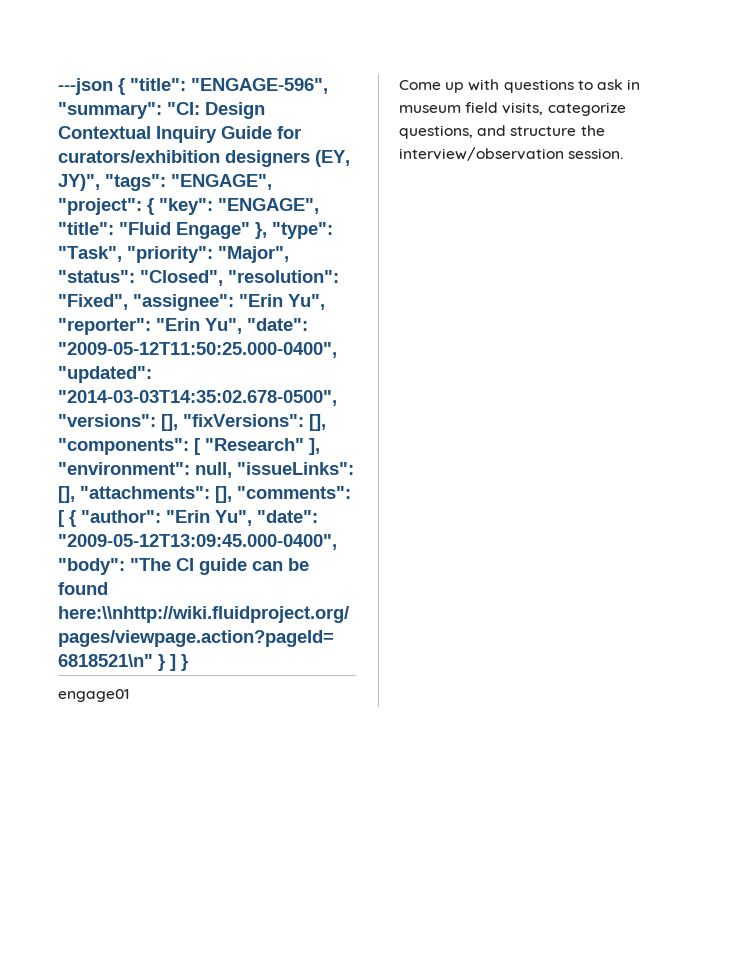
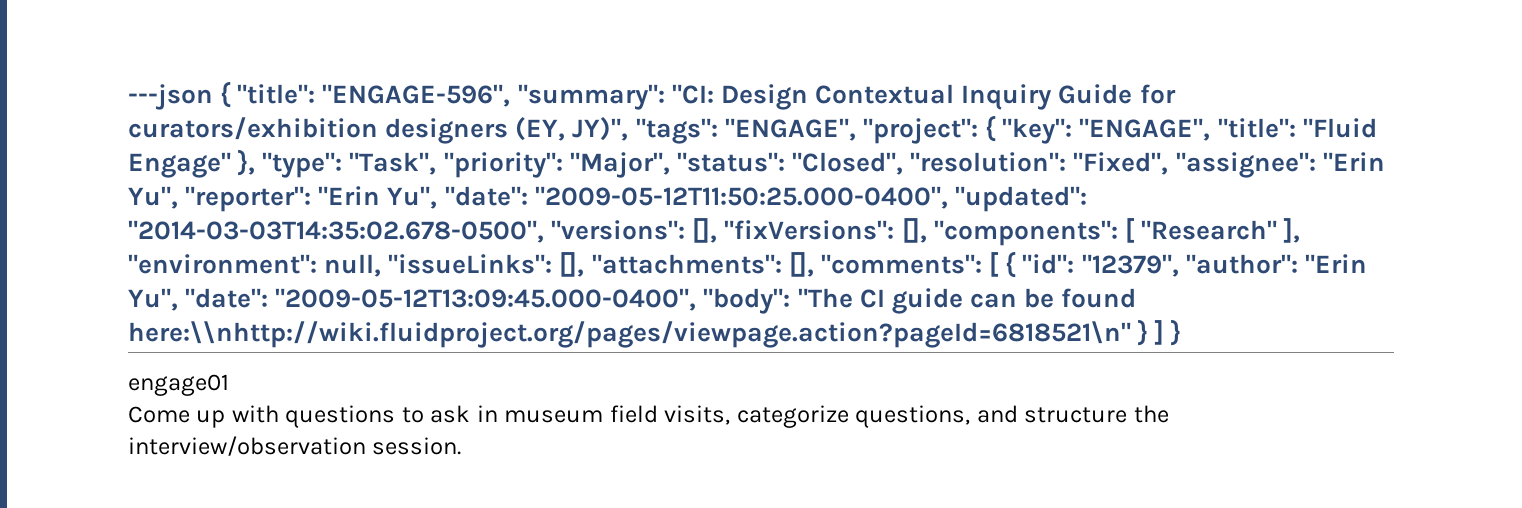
(76, 518) none -> [1022,254,1179,277] "id": "12379",

